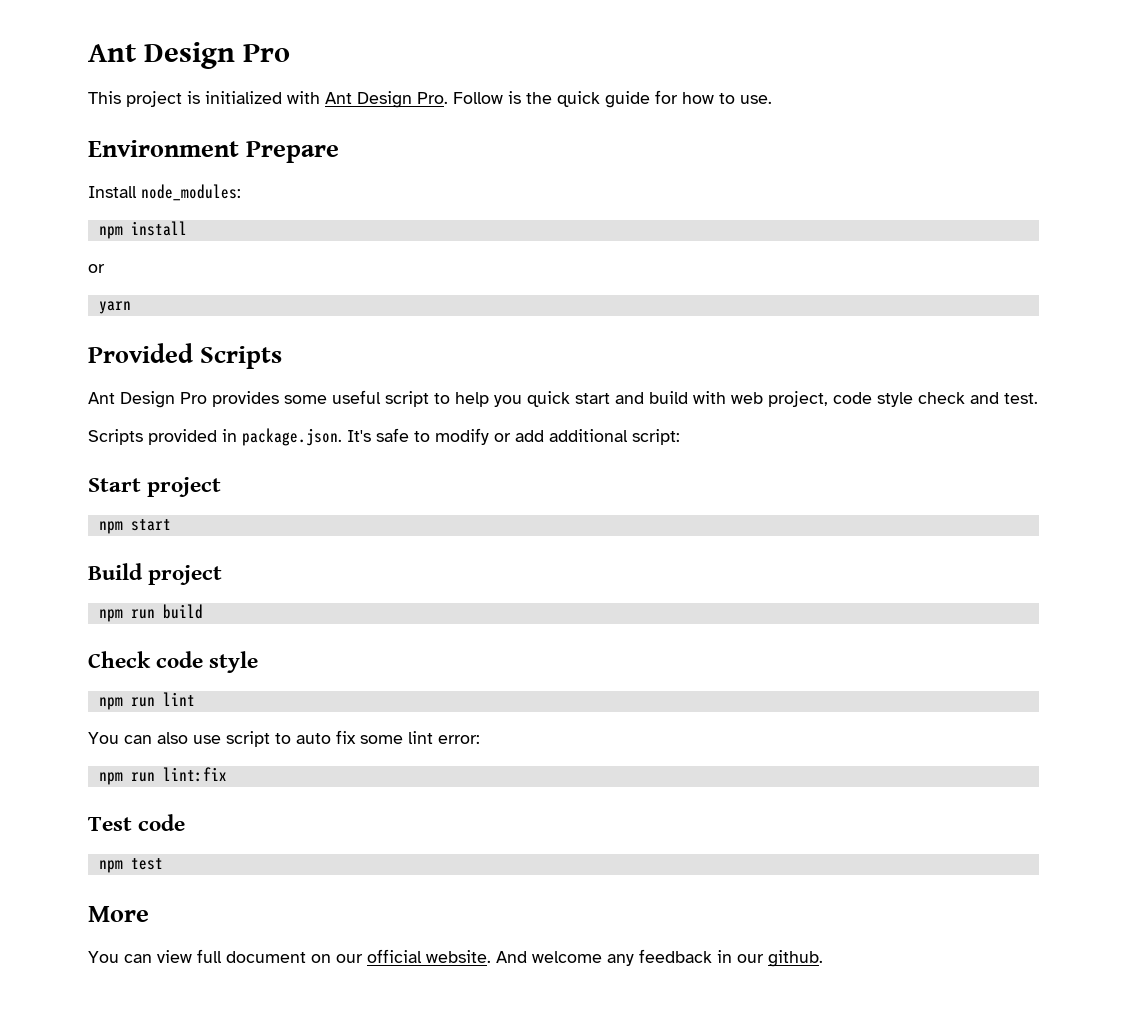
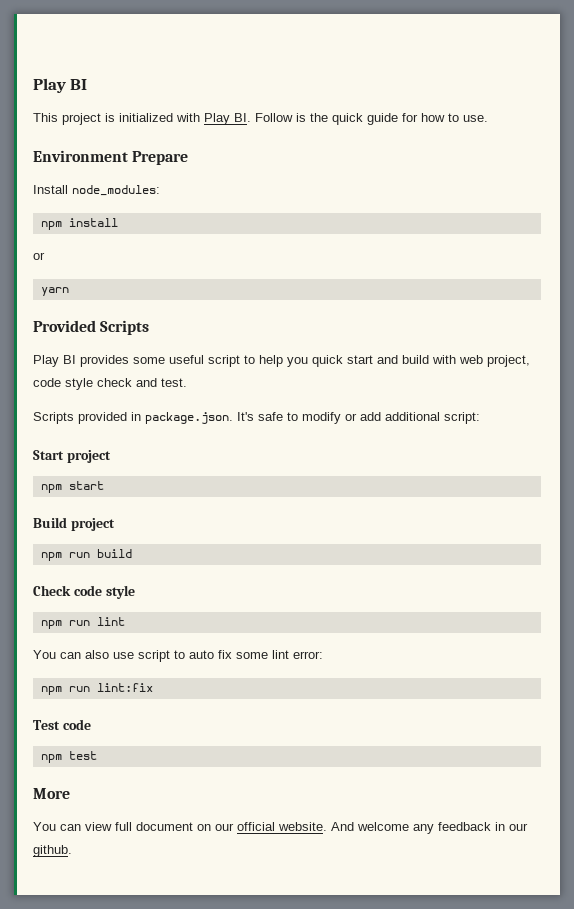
[88,42,291,69] Ant Design Pro -> [33,78,88,93] Play BI
[325,91,448,108] Ant Design Pro. -> [204,113,251,125] Play BI.
[88,391,207,408] Ant Design Pro -> [33,355,76,367] Play BI

